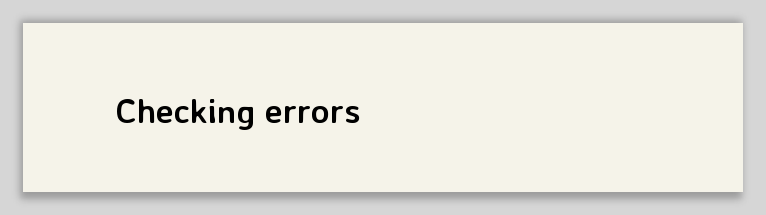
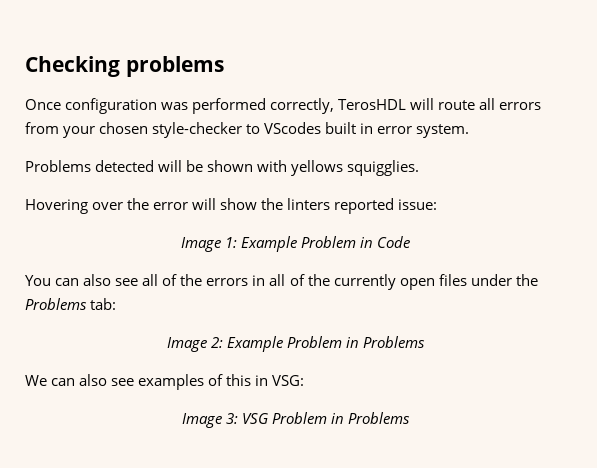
[265,106,361,123] errors -> [125,56,224,77] [25,98,542,114] [25,122,470,138] [25,160,420,176] [25,198,438,214] [180,236,411,252] [25,274,538,290] [25,298,117,310] [166,336,426,352] [25,374,305,390] [181,412,411,428] problems // Once configuration was performed correctly, TerosHDL will route all errors from your chosen style-checker to VScodes built in error system. // Problems detected will be shown with yellows squigglies. // Hovering over the error will show the linters reported issue: // Image 1: Example Problem in Code // You can also see all of the errors in all of the currently open files under the Problems tab: // Image 2: Example Problem in Problems // We can also see examples of this in VSG: // Image 3: VSG Problem in Problems

